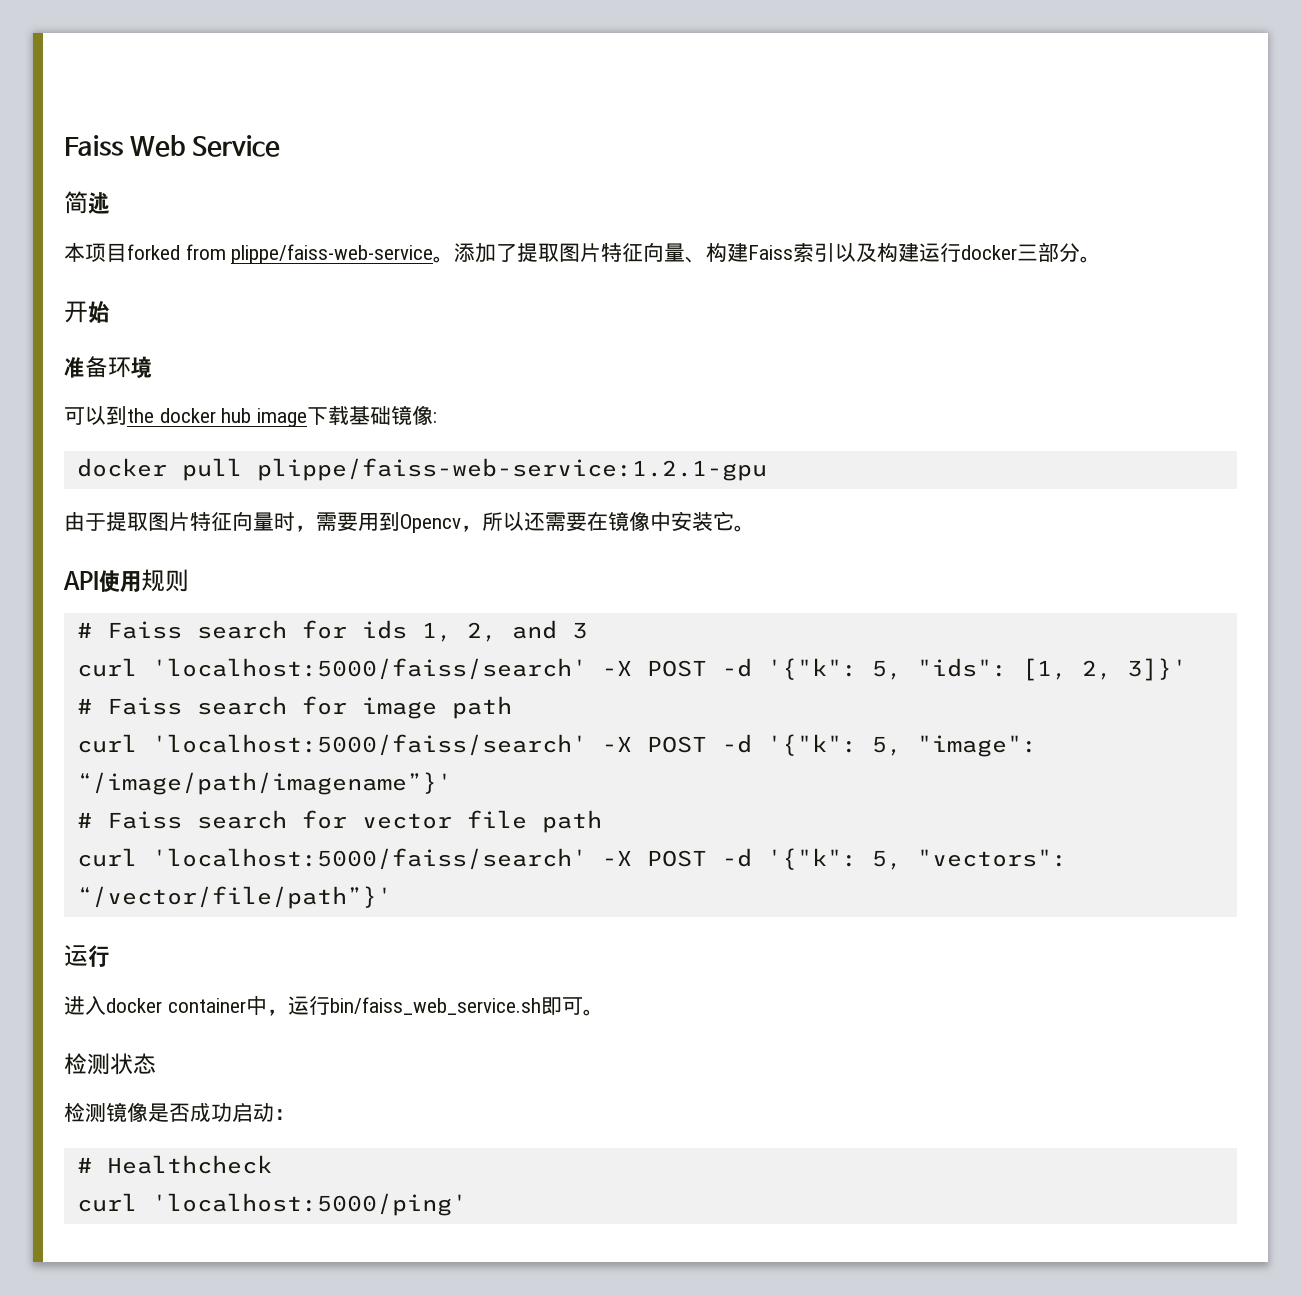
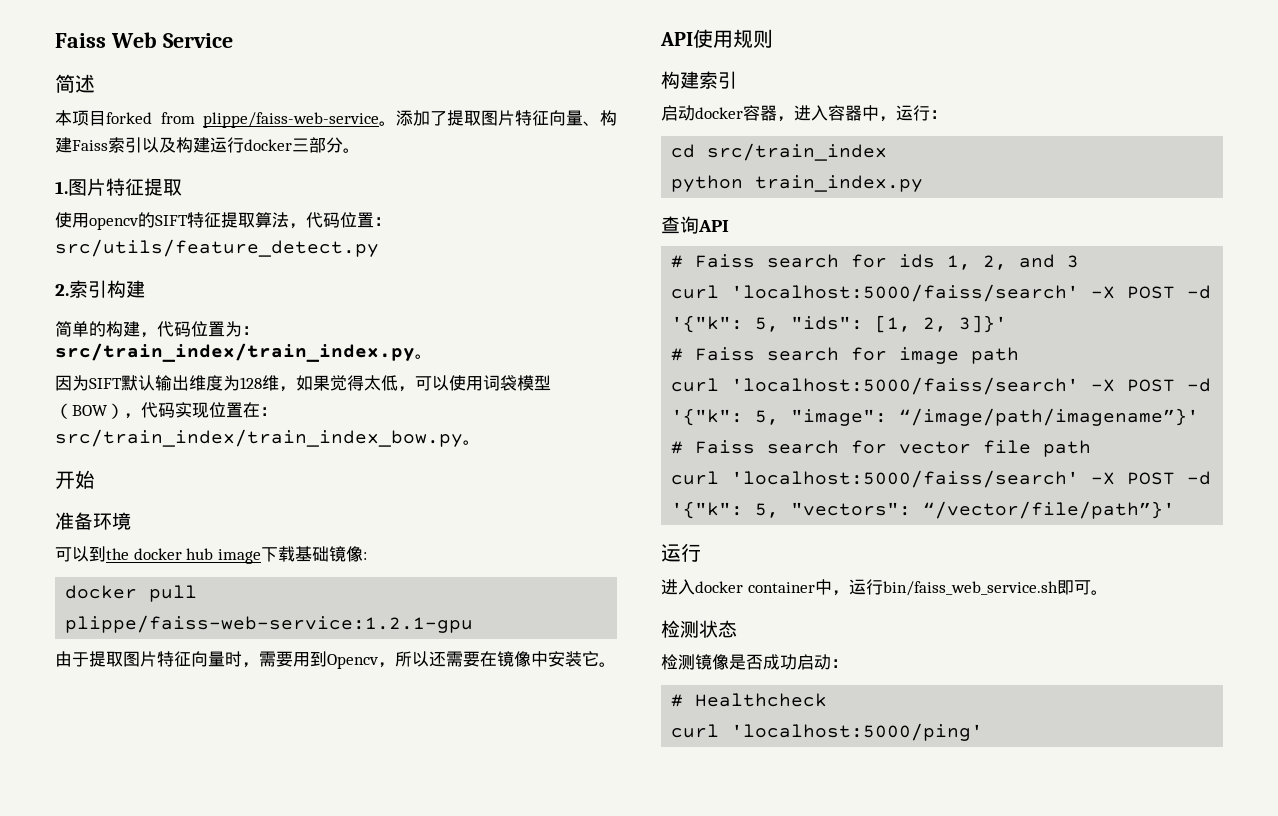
(1102, 259) none -> [55,178,182,196] [55,212,391,230] [55,239,379,257] [55,280,145,298] [55,321,259,338] [55,343,432,362] [55,375,551,392] [55,402,277,419] [55,429,480,447] // 1.图片特征提取 // 使用opencv的SIFT特征提取算法，代码位置：src/utils/feature_detect.py // 2.索引构建 // 简单的构建，代码位置为：src/train_index/train_index.py。 // 因为SIFT默认输出维度为128维，如果觉得太低，可以使用词袋模型（BOW），代码实现位置在：src/train_index/train_index_bow.py。
(189, 580) none -> [661,71,737,89] [661,105,947,122] [671,143,888,161] [671,175,924,192] [661,216,729,234] // 构建索引 // 启动docker容器，进入容器中，运行： // cd src/train_index // python train_index.py // 查询API

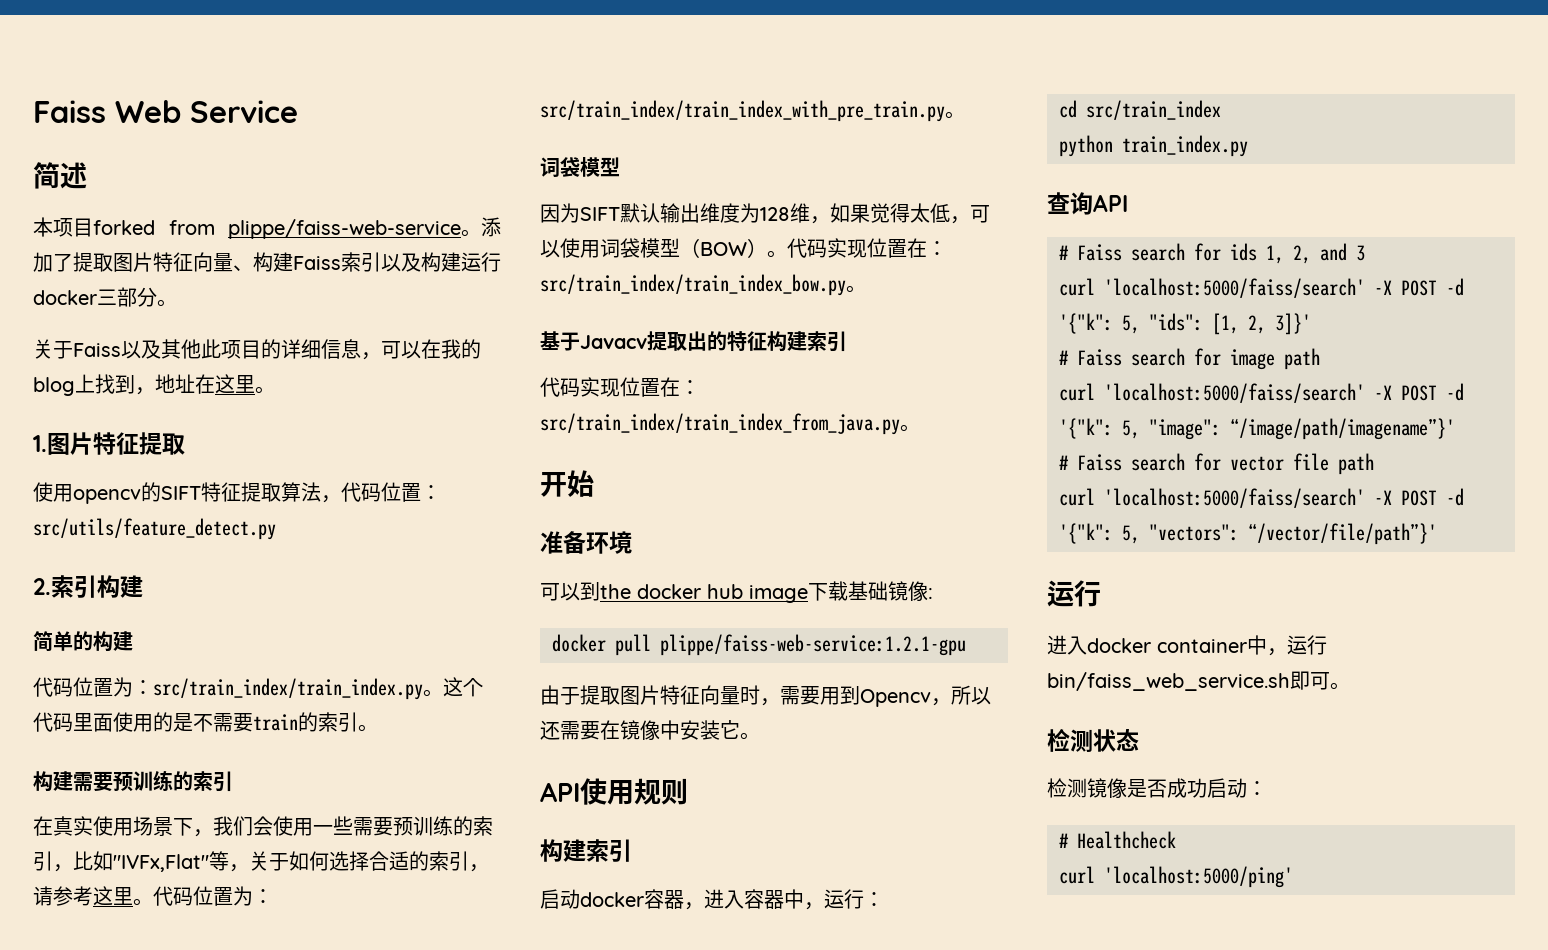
(360, 150) none -> [33,339,481,360] [33,374,275,396] // 关于Faiss以及其他此项目的详细信息，可以在我的blog上找到，地址在这里。
[140,332,157,338] ， -> (133, 641) //
(432, 356) none -> [443,677,483,697] [33,712,378,732] [33,770,233,792] [33,816,493,837] [33,851,489,872] [33,886,273,906] [540,100,965,122] [540,157,620,177] 这个代码里面使用的是不需要train的索引。 // 构建需要预训练的索引 // 在真实使用场景下，我们会使用一些需要预训练的索引，比如"IVFx,Flat"等，关于如何选择合适的索引，请参考这里。代码位置为：src/train_index/train_index_with_pre_train.py。 // 词袋模型
[124,413,141,419] ， -> [767,250,787,258] 。
(480, 442) none -> [540,331,847,352] [540,377,700,397] [540,413,920,435] // 基于Javacv提取出的特征构建索引 // 代码实现位置在：src/train_index/train_index_from_java.py。

